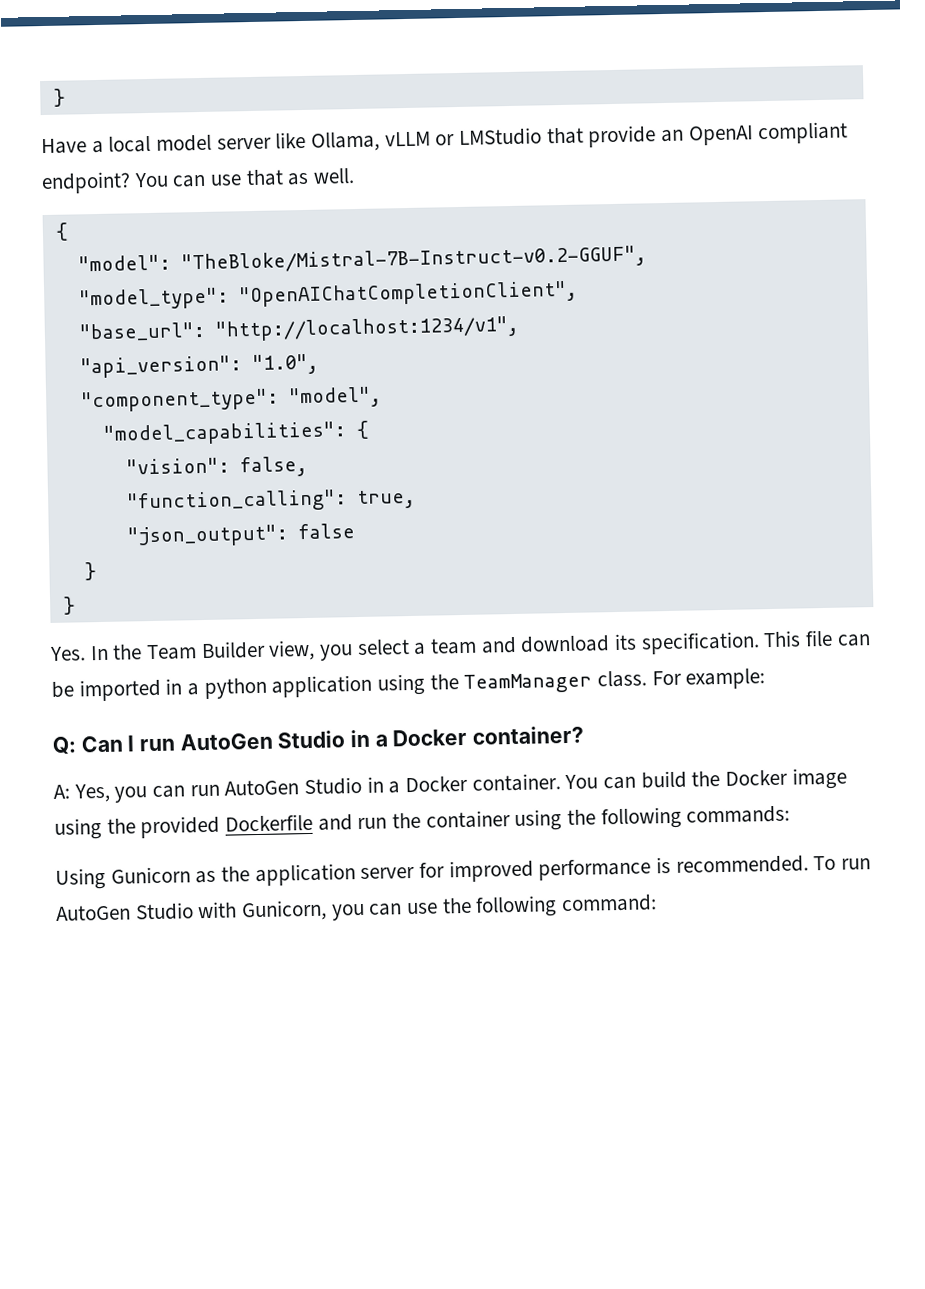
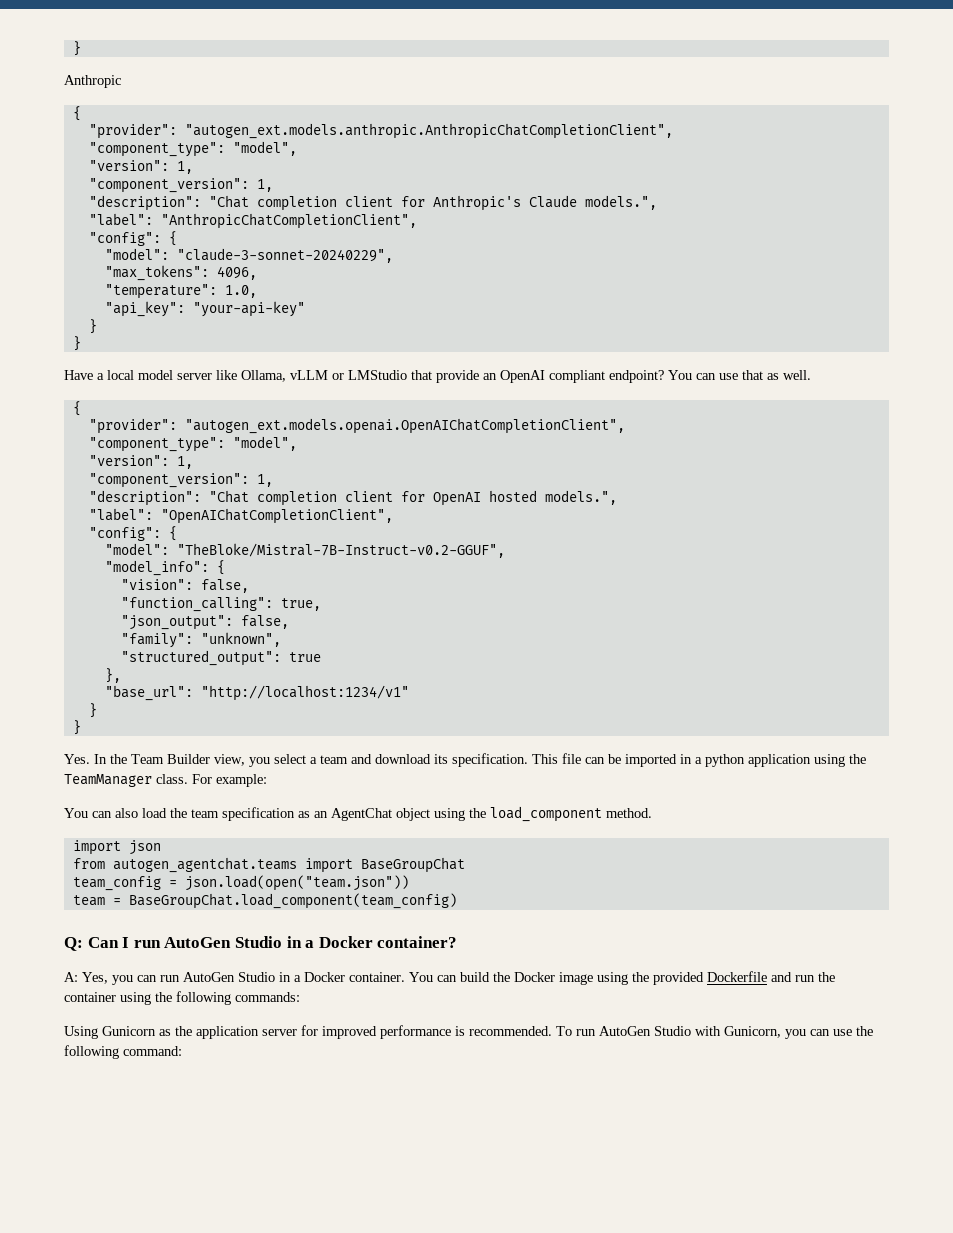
[52,88,66,107] } -> [72,41,81,56] [64,75,121,88] [72,106,81,121] [88,123,673,139] [88,141,297,157] [88,160,193,174] [88,178,273,193] [88,195,657,211] [88,213,417,229] [88,231,177,246] [104,248,393,263] [104,265,257,281] [104,284,257,299] [104,301,305,317] [88,319,97,334] [72,336,81,351] } // Anthropic // { // "provider": "autogen_ext.models.anthropic.AnthropicChatCompletionClient", // "component_type": "model", // "version": 1, // "component_version": 1, // "description": "Chat completion client for Anthropic's Claude models.", // "label": "AnthropicChatCompletionClient", // "config": { // "model": "claude-3-sonnet-20240229", // "max_tokens": 4096, // "temperature": 1.0, // "api_key": "your-api-key" // } // }
[77,245,647,275] [78,280,578,311] [78,315,520,342] [79,353,319,379] [80,386,382,413] [102,421,347,446] "model": "TheBloke/Mistral-7B-Instruct-v0.2-GGUF", // "model_type": "OpenAIChatCompletionClient", // "base_url": "http://localhost:1234/v1", // "api_version": "1.0", // "component_type": "model", // "model_capabilities": -> [88,418,625,434] [88,436,297,452] [88,455,193,469] [88,473,273,488] [88,490,617,506] [88,508,393,524] [88,526,177,541] [104,543,505,558] [104,560,209,576] "provider": "autogen_ext.models.openai.OpenAIChatCompletionClient", // "component_type": "model", // "version": 1, // "component_version": 1, // "description": "Chat completion client for OpenAI hosted models.", // "label": "OpenAIChatCompletionClient", // "config": { // "model": "TheBloke/Mistral-7B-Instruct-v0.2-GGUF", // "model_info":
[297,523,355,540] false -> [240,615,289,629] [120,632,281,648] [120,650,321,666] [104,668,121,683] [104,685,409,701] false, // "family": "unknown", // "structured_output": true // }, // "base_url": "http://localhost:1234/v1"
(766, 679) none -> [64,806,652,822] [72,840,161,855] [72,857,465,873] [72,875,409,891] [72,893,457,909] // You can also load the team specification as an AgentChat object using the load_component method. // import json // from autogen_agentchat.teams import BaseGroupChat // team_config = json.load(open("team.json")) // team = BaseGroupChat.load_component(team_config)

